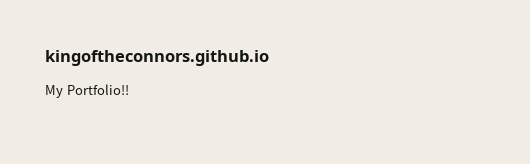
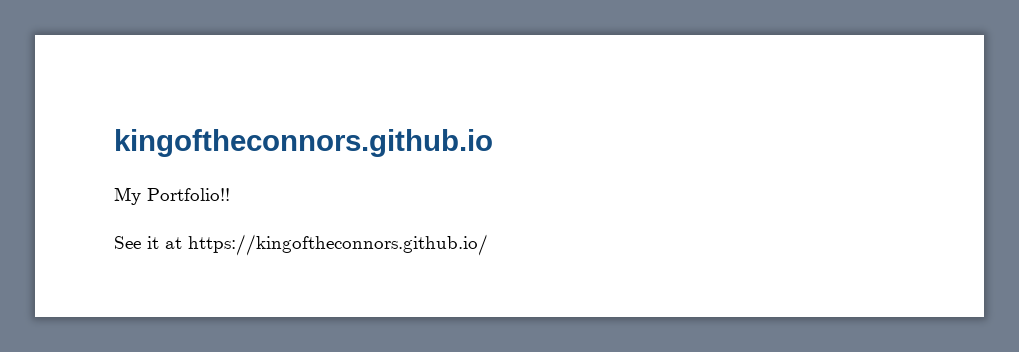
(129, 89) none -> [114,234,488,256] // See it at https://kingoftheconnors.github.io/

